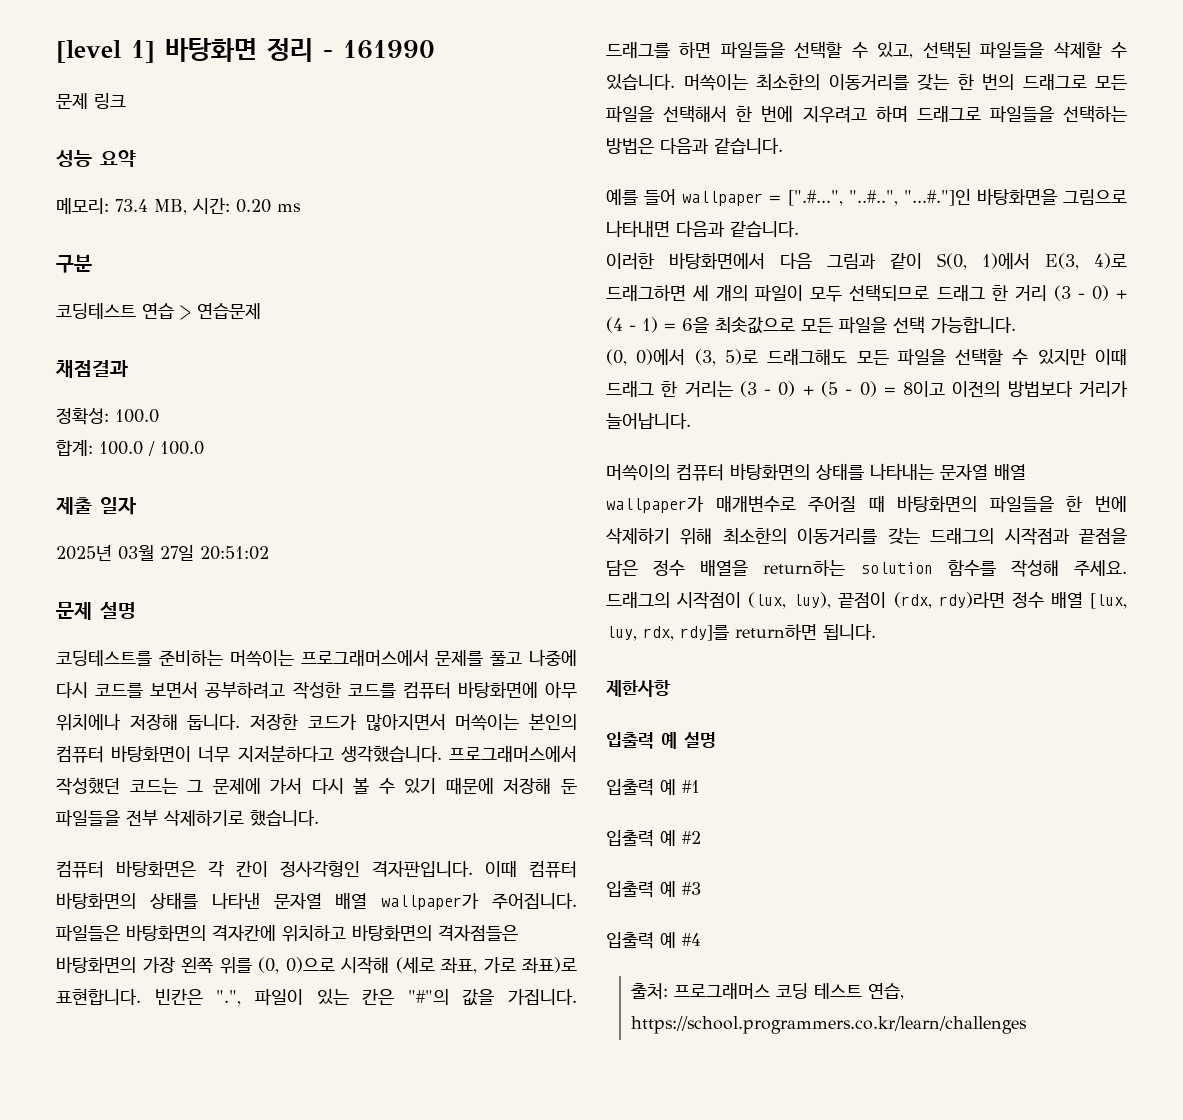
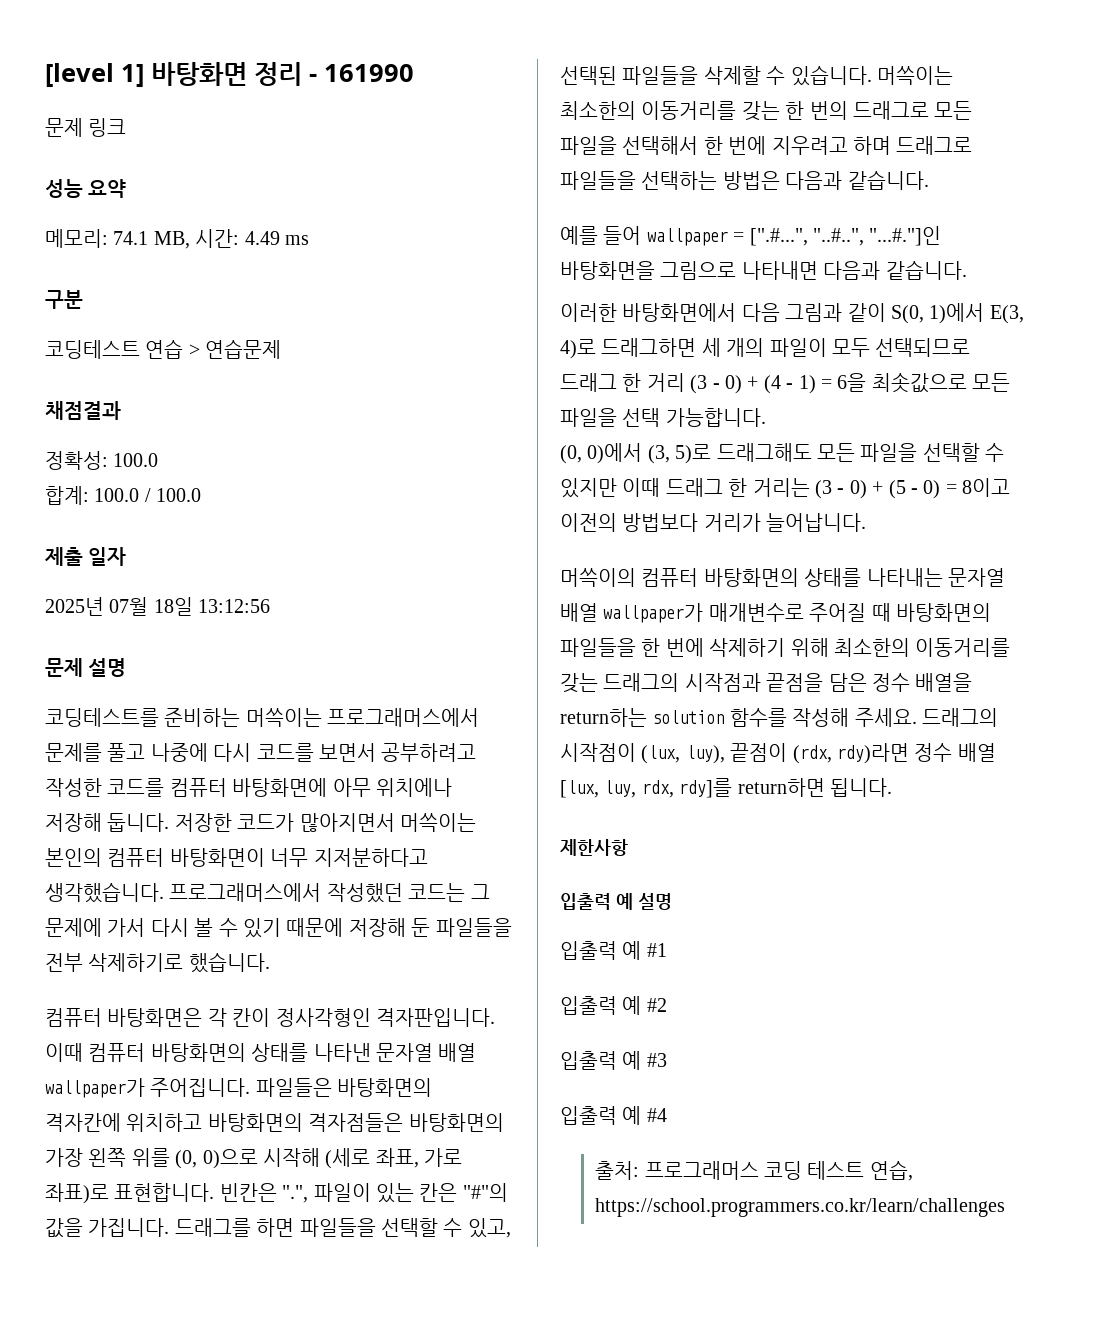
[115,199,148,212] 73.4 -> [113,231,149,245] 74.1
[236,199,271,213] 0.20 -> [244,231,280,245] 4.49
[118,545,269,561] 03월 27일 20:51:02 -> [109,597,271,616] 07월 18일 13:12:56

